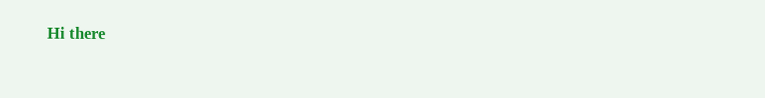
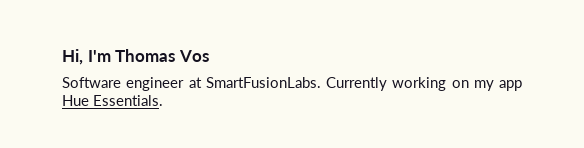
[47,26,107,40] Hi there -> [62,49,209,65] [62,77,522,91] [62,95,163,106] Hi, I'm Thomas Vos // Software engineer at SmartFusionLabs. Currently working on my app Hue Essentials.

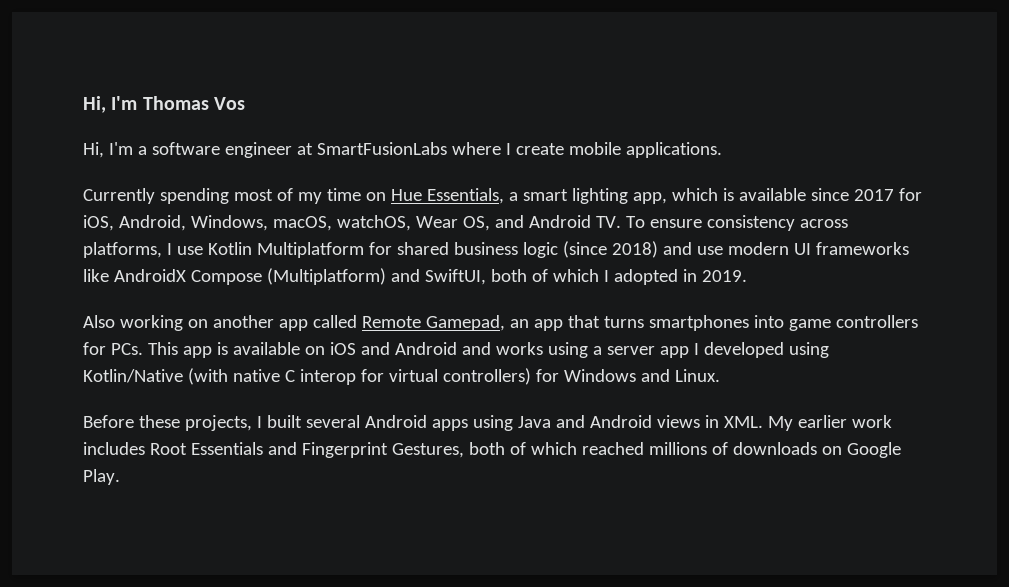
[62,77,522,91] [62,95,163,106] Software engineer at SmartFusionLabs. Currently working on my app Hue Essentials. -> [83,142,722,158] [83,188,922,204] [83,215,848,231] [83,241,909,258] [83,268,747,285] [83,315,918,331] [83,342,829,358] [83,368,720,385] [83,415,892,431] [83,442,901,458] [83,469,120,485] Hi, I'm a software engineer at SmartFusionLabs where I create mobile applications. // Currently spending most of my time on Hue Essentials, a smart lighting app, which is available since 2017 for iOS, Android, Windows, macOS, watchOS, Wear OS, and Android TV. To ensure consistency across platforms, I use Kotlin Multiplatform for shared business logic (since 2018) and use modern UI frameworks like AndroidX Compose (Multiplatform) and SwiftUI, both of which I adopted in 2019. // Also working on another app called Remote Gamepad, an app that turns smartphones into game controllers for PCs. This app is available on iOS and Android and works using a server app I developed using Kotlin/Native (with native C interop for virtual controllers) for Windows and Linux. // Before these projects, I built several Android apps using Java and Android views in XML. My earlier work includes Root Essentials and Fingerprint Gestures, both of which reached millions of downloads on Google Play.

